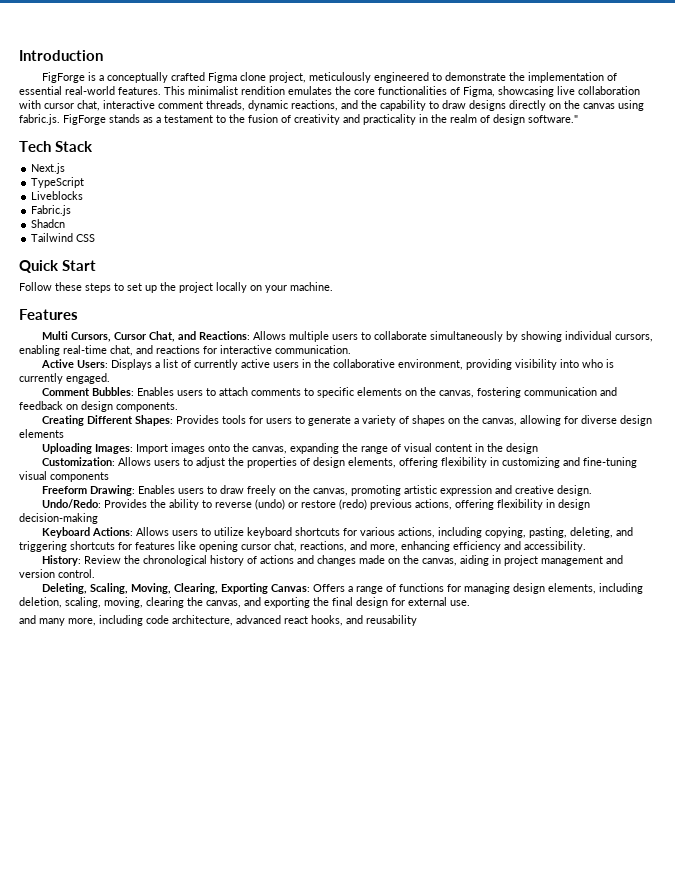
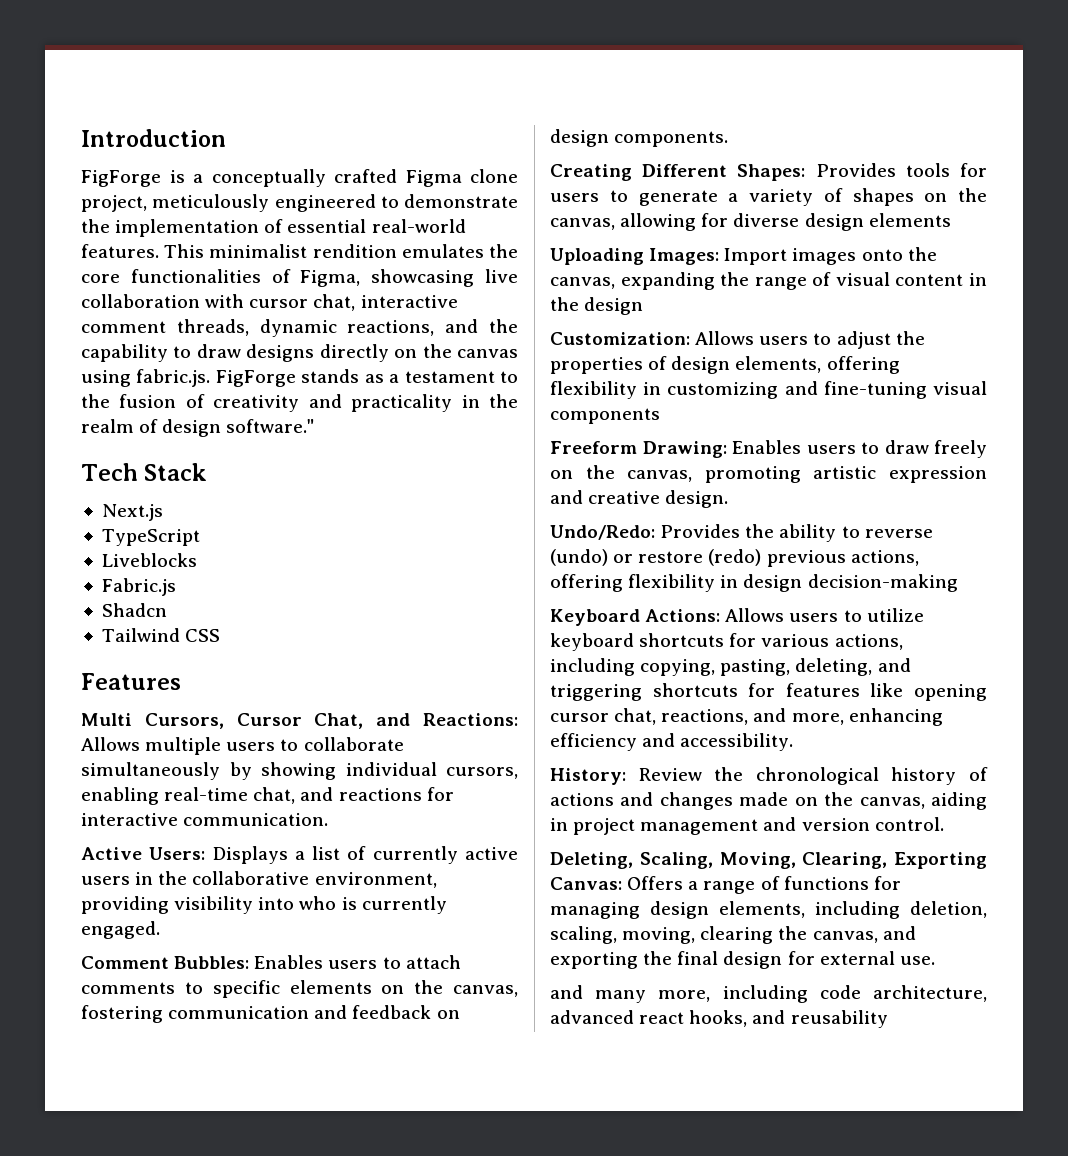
[19,260,97,273] [19,282,333,293] // Quick Start // Follow these steps to set up the project locally on your machine. -> (221, 635) none

